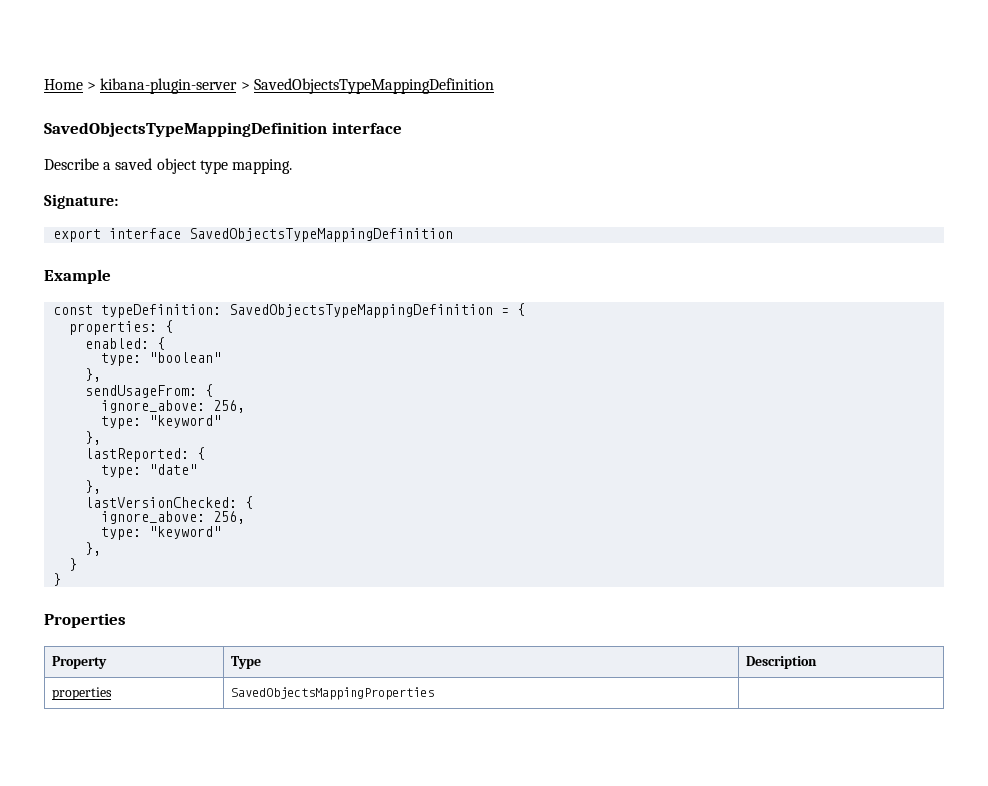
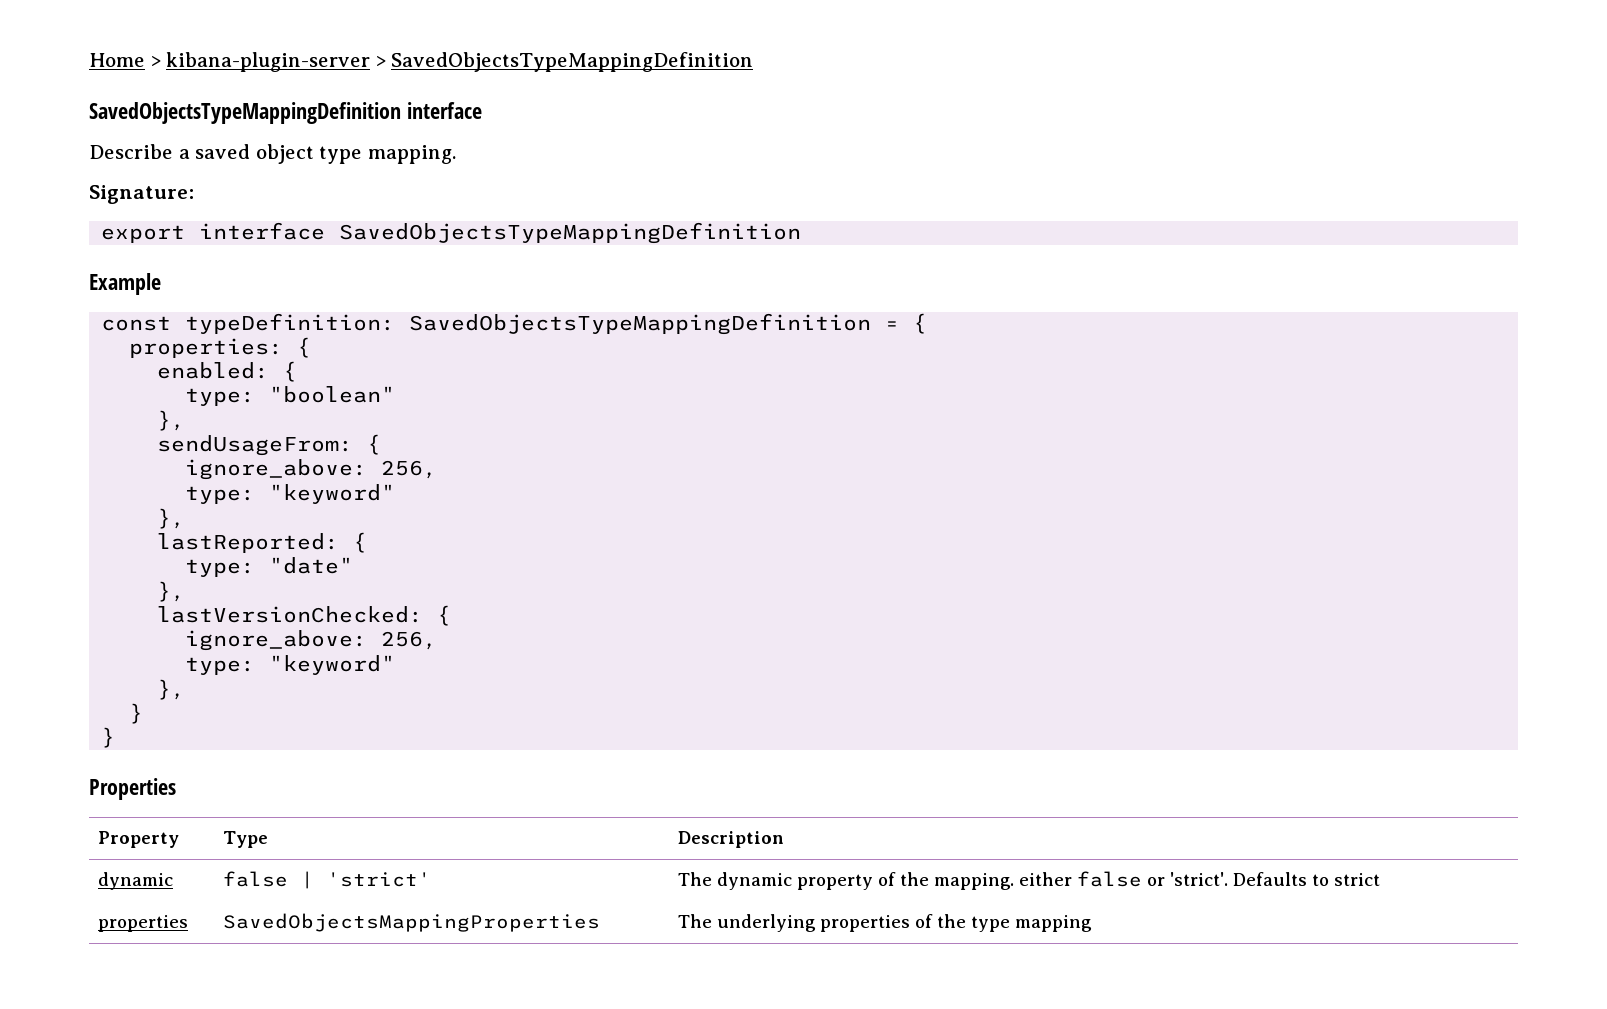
[52,687,113,700] [231,687,435,700] properties | SavedObjectsMappingProperties | -> [98,872,174,890] [223,871,432,889] [678,871,1381,890] [98,915,189,932] [223,913,601,932] [678,914,1093,932] dynamic | false | 'strict' | The dynamic property of the mapping. either false or 'strict'. Defaults to strict // properties | SavedObjectsMappingProperties | The underlying properties of the type mapping

